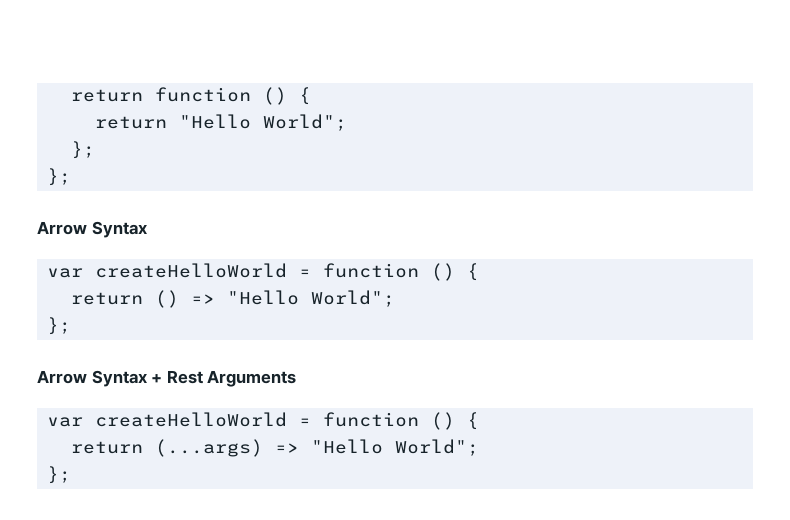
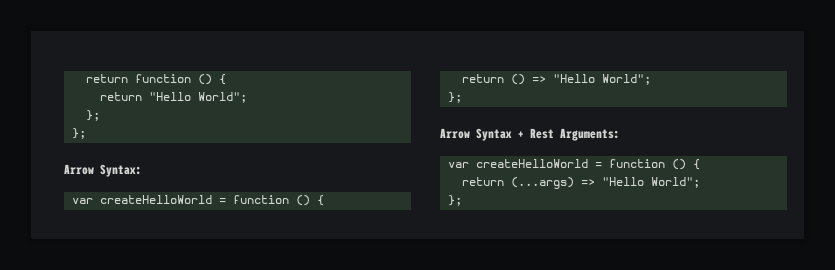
[91,221,147,238] Syntax -> [100,164,142,177] Syntax:
[207,370,297,387] Arguments -> [560,128,620,141] Arguments:

